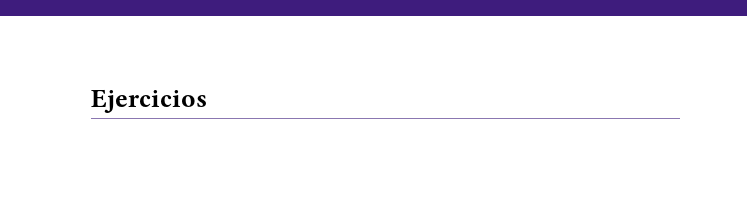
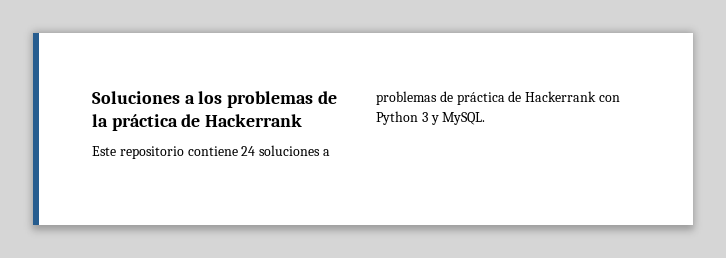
[91,89,207,113] Ejercicios -> [92,91,337,108] [92,114,303,131] [92,145,330,159] [376,91,620,105] [376,111,486,125] Soluciones a los problemas de la práctica de Hackerrank // Este repositorio contiene 24 soluciones a problemas de práctica de Hackerrank con Python 3 y MySQL.

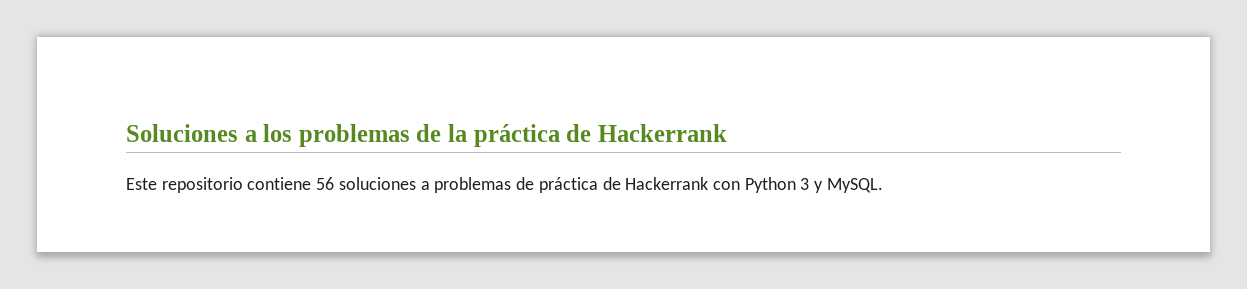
[241,146,256,156] 24 -> [316,177,335,190] 56

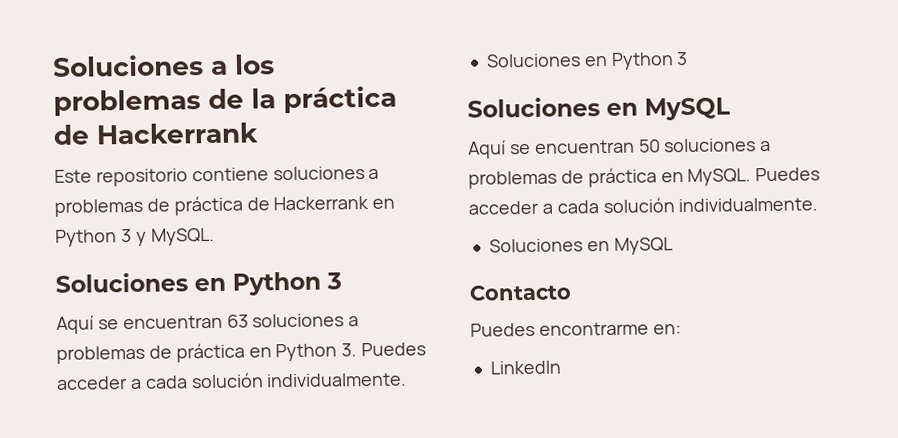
[316,177,335,190] 56 -> (269, 174) none
[712,181,740,190] con -> [372,198,396,209] en
(883, 185) none -> [55,271,342,296] [56,313,360,334] [56,342,427,364] [56,372,408,390] [485,51,689,70] [467,97,730,121] [468,138,772,159] [468,167,821,189] [468,197,819,215] [488,237,673,255] [469,284,572,301] [470,321,681,337] [489,360,561,375] // Soluciones en Python 3 // Aquí se encuentran 63 soluciones a problemas de práctica en Python 3. Puedes acceder a cada solución individualmente. // Soluciones en Python 3 // Soluciones en MySQL // Aquí se encuentran 50 soluciones a problemas de práctica en MySQL. Puedes acceder a cada solución individualmente. // Soluciones en MySQL // Contacto // Puedes encontrarme en: // LinkedIn

